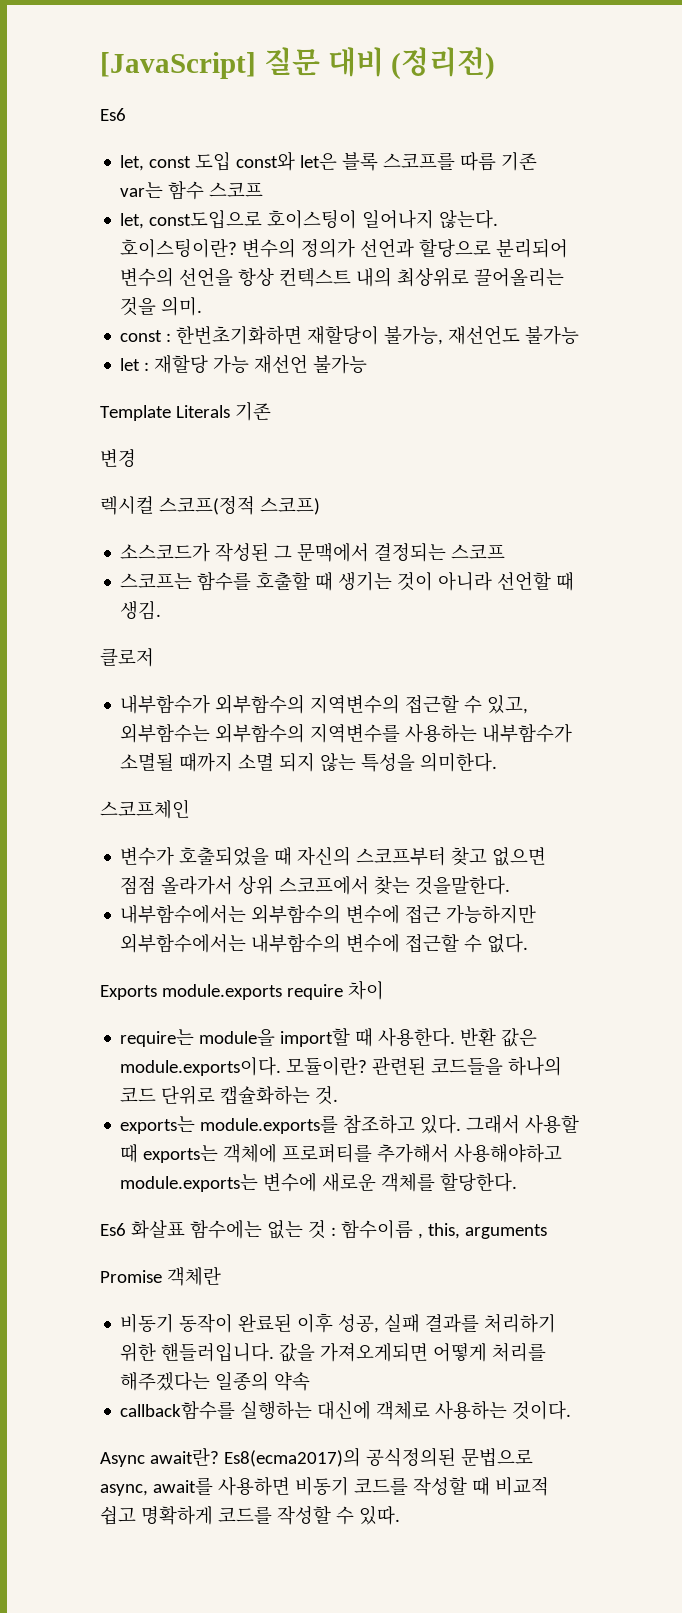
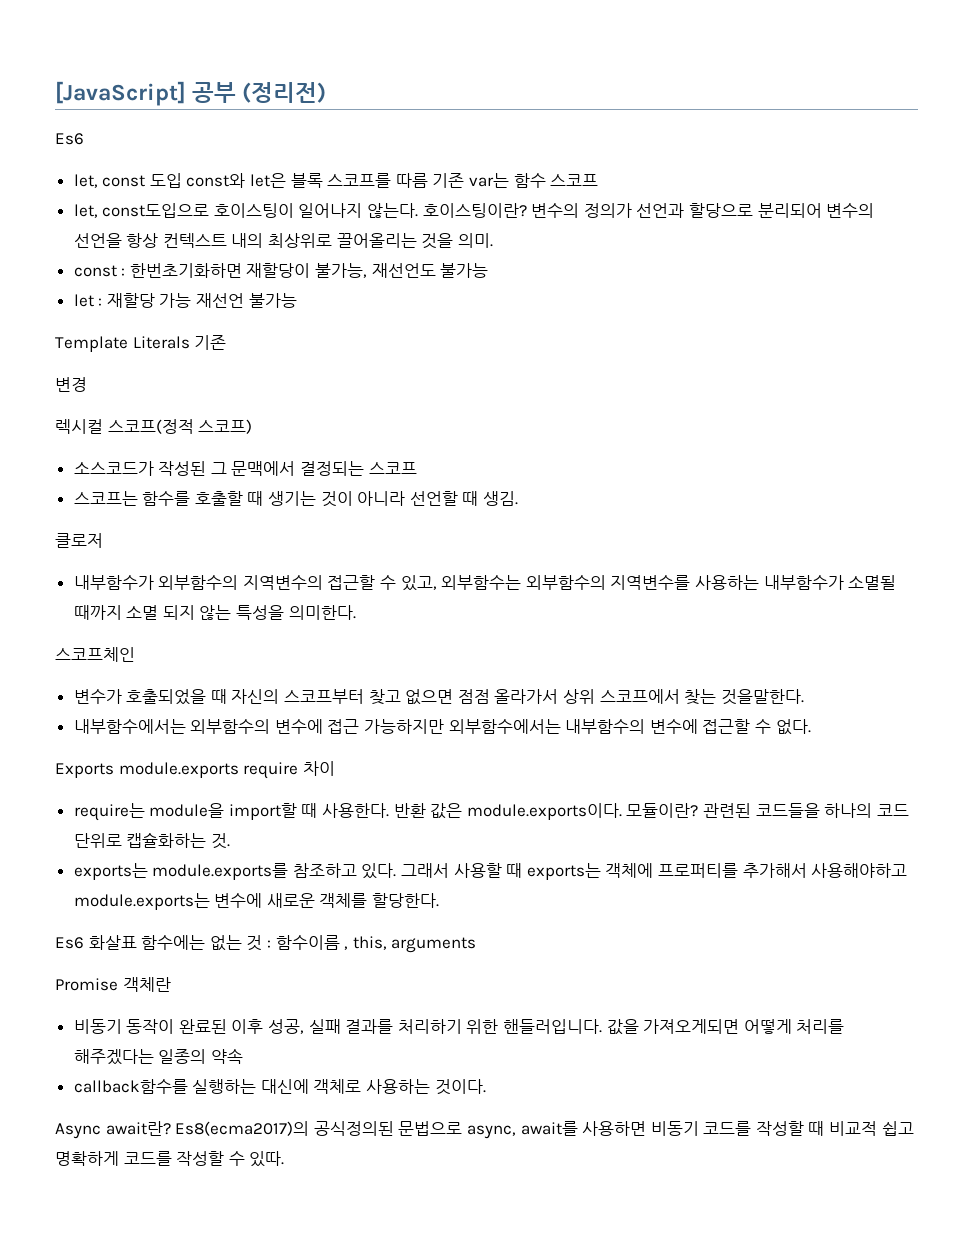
[263,47,384,77] 질문 대비 -> [192,82,237,103] 공부

